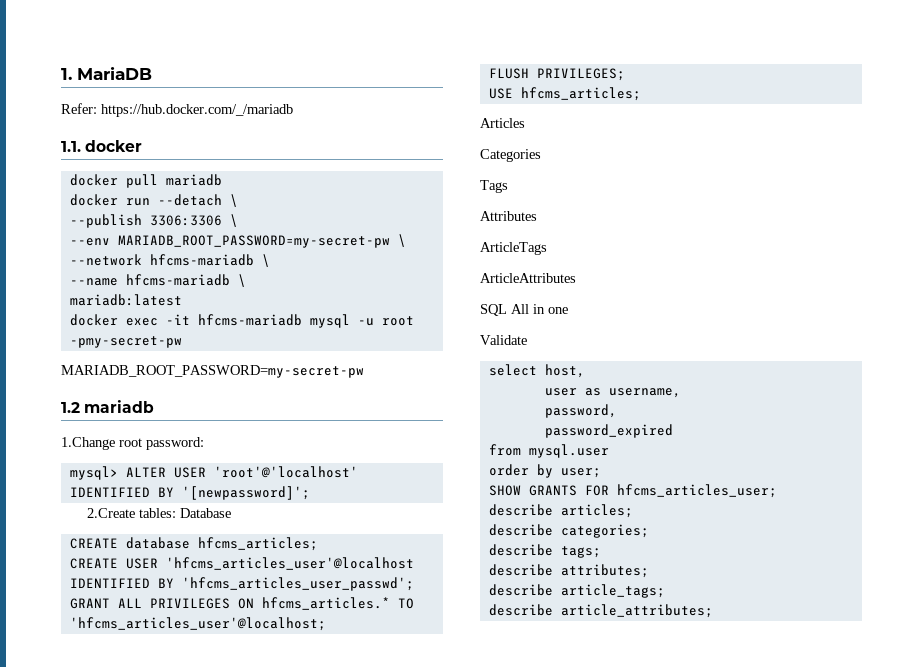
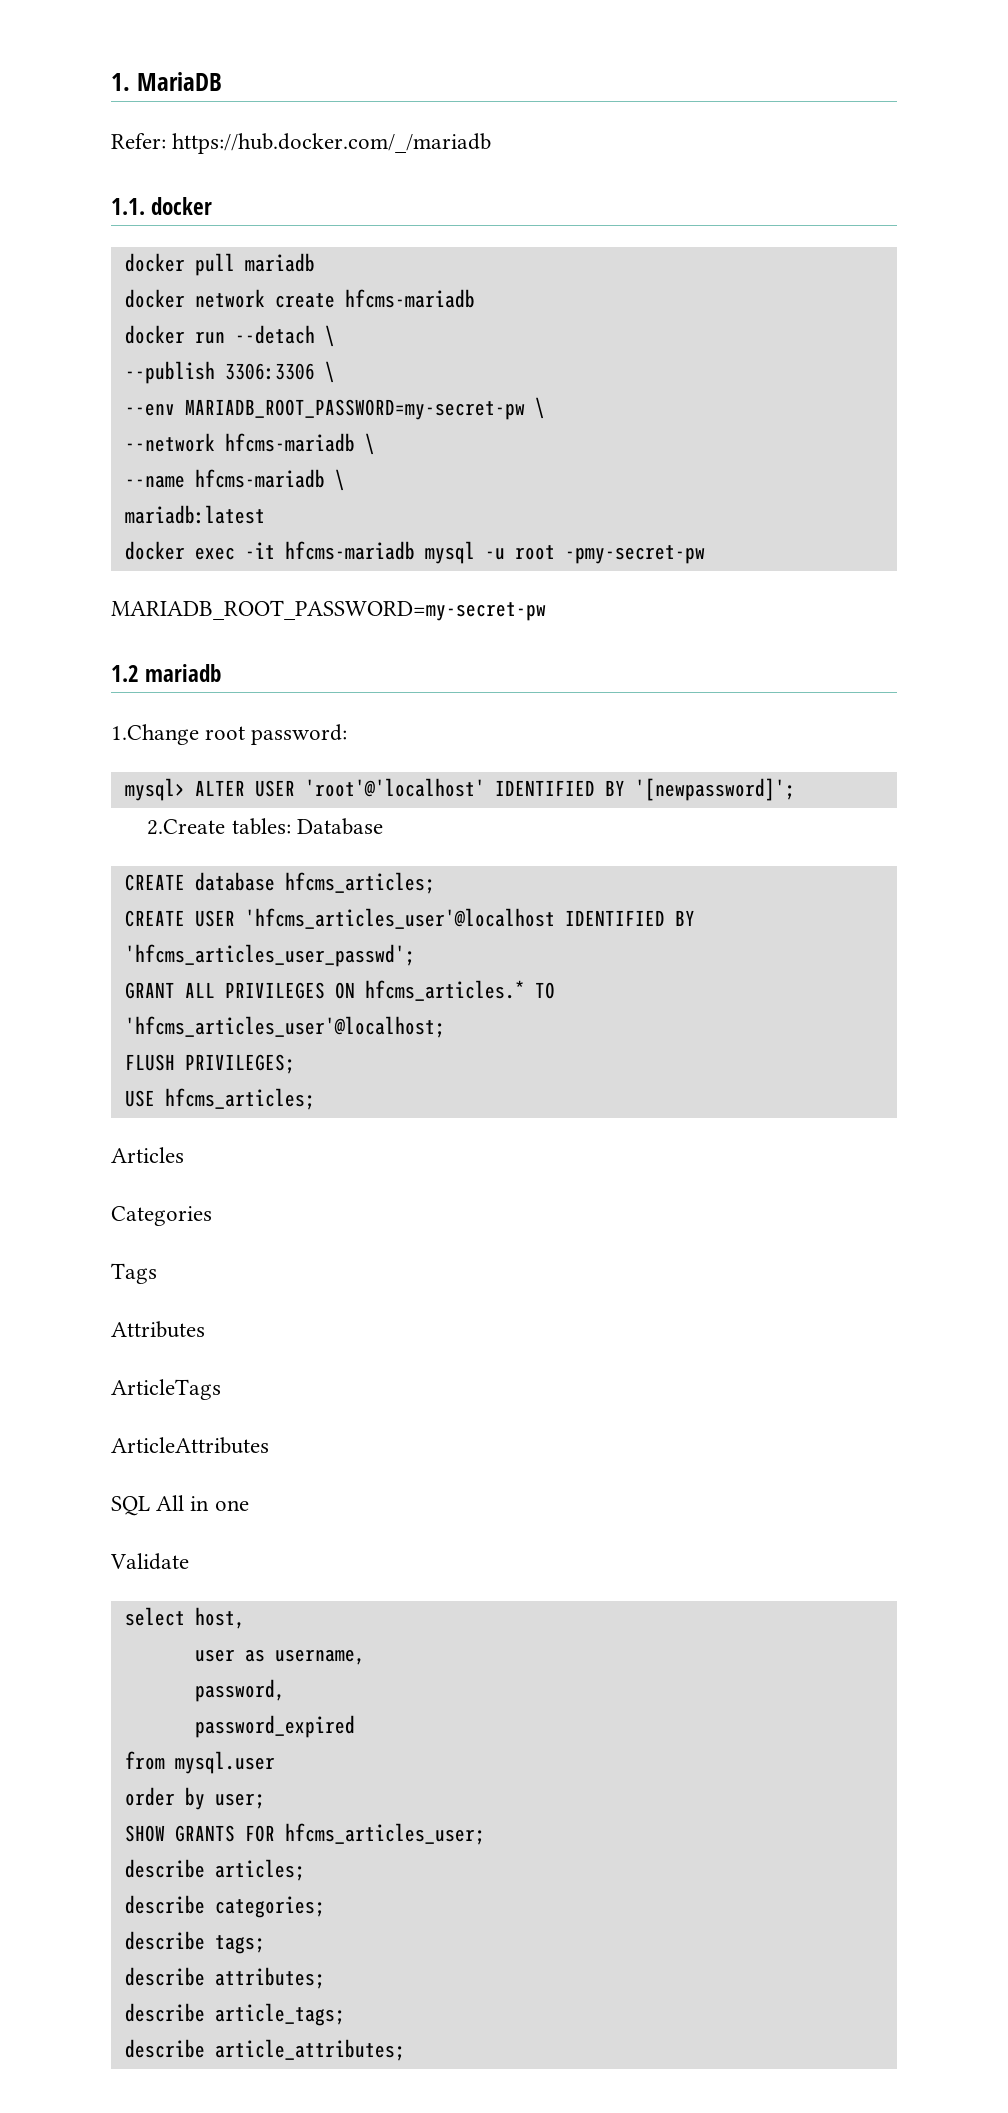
(222, 180) none -> [124,289,475,308] // docker network create hfcms-mariadb

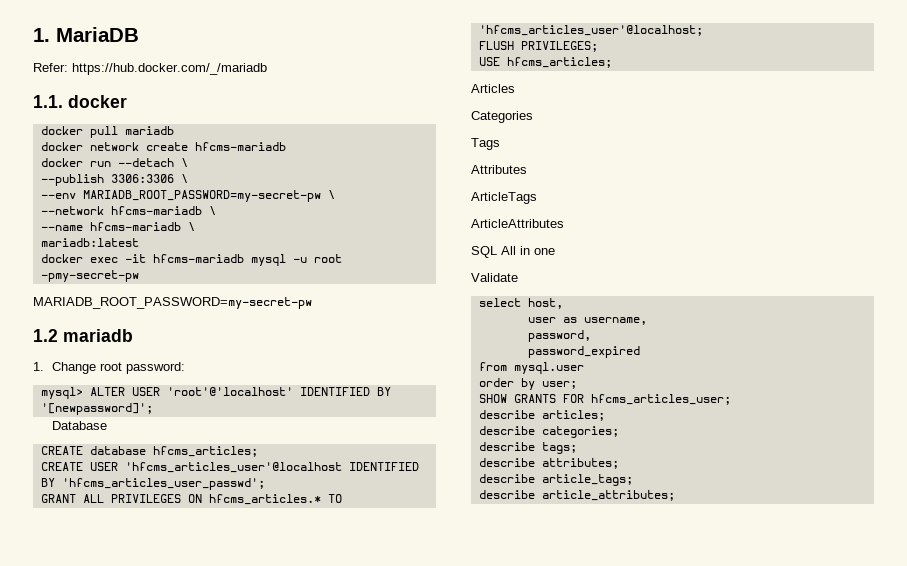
[111,724,199,745] 1.Change -> [33,362,97,374] 1. Change
[147,818,291,835] 2.Create tables: -> (153, 409) none

